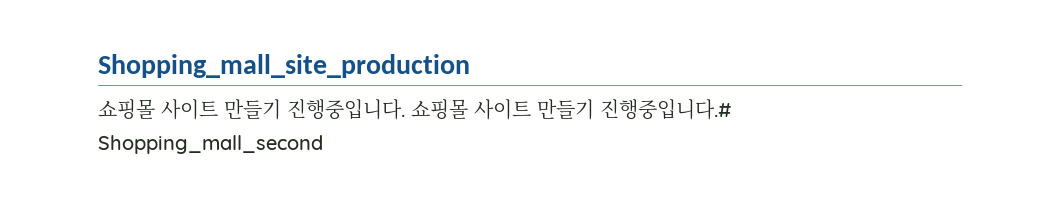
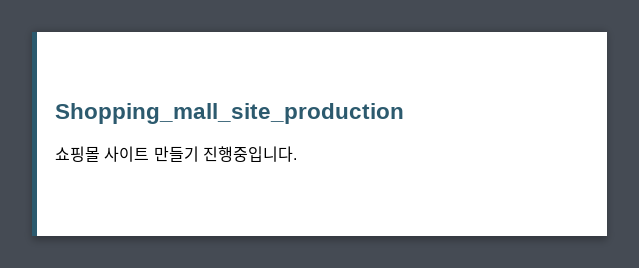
[411,99,732,120] [98,135,323,154] 쇼핑몰 사이트 만들기 진행중입니다.# Shopping_mall_second -> (297, 154) none

